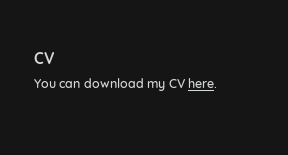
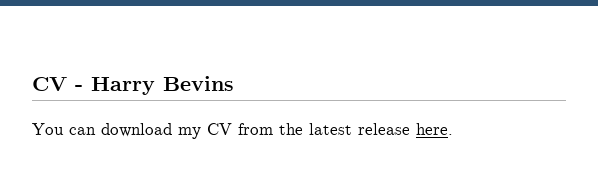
[34,52,55,64] CV -> [32,76,234,95] CV - Harry Bevins
(186, 83) none -> [238,123,410,135] from the latest release

